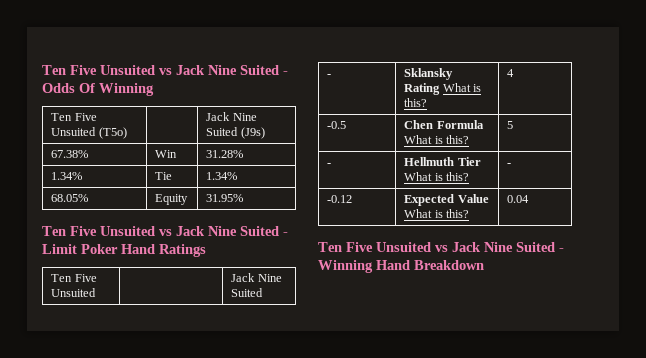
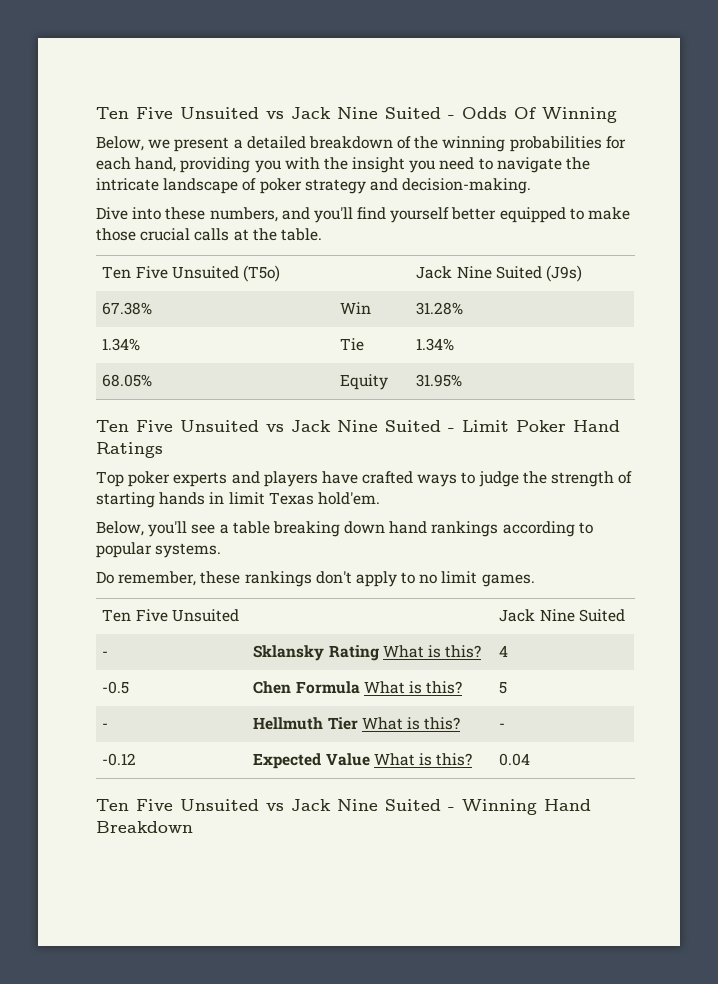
(154, 89) none -> [96,136,626,152] [96,157,591,173] [96,178,532,194] [96,207,631,223] [96,228,322,241] // Below, we present a detailed breakdown of the winning probabilities for each hand, providing you with the insight you need to navigate the intricate landscape of poker strategy and decision-making. // Dive into these numbers, and you'll find yourself better equipped to make those crucial calls at the table.
(206, 250) none -> [96,471,633,487] [96,492,380,508] [96,521,593,537] [96,542,222,558] [96,571,535,587] // Top poker experts and players have crafted ways to judge the strength of starting hands in limit Texas hold'em. // Below, you'll see a table breaking down hand rankings according to popular systems. // Do remember, these rankings don't apply to no limit games.

